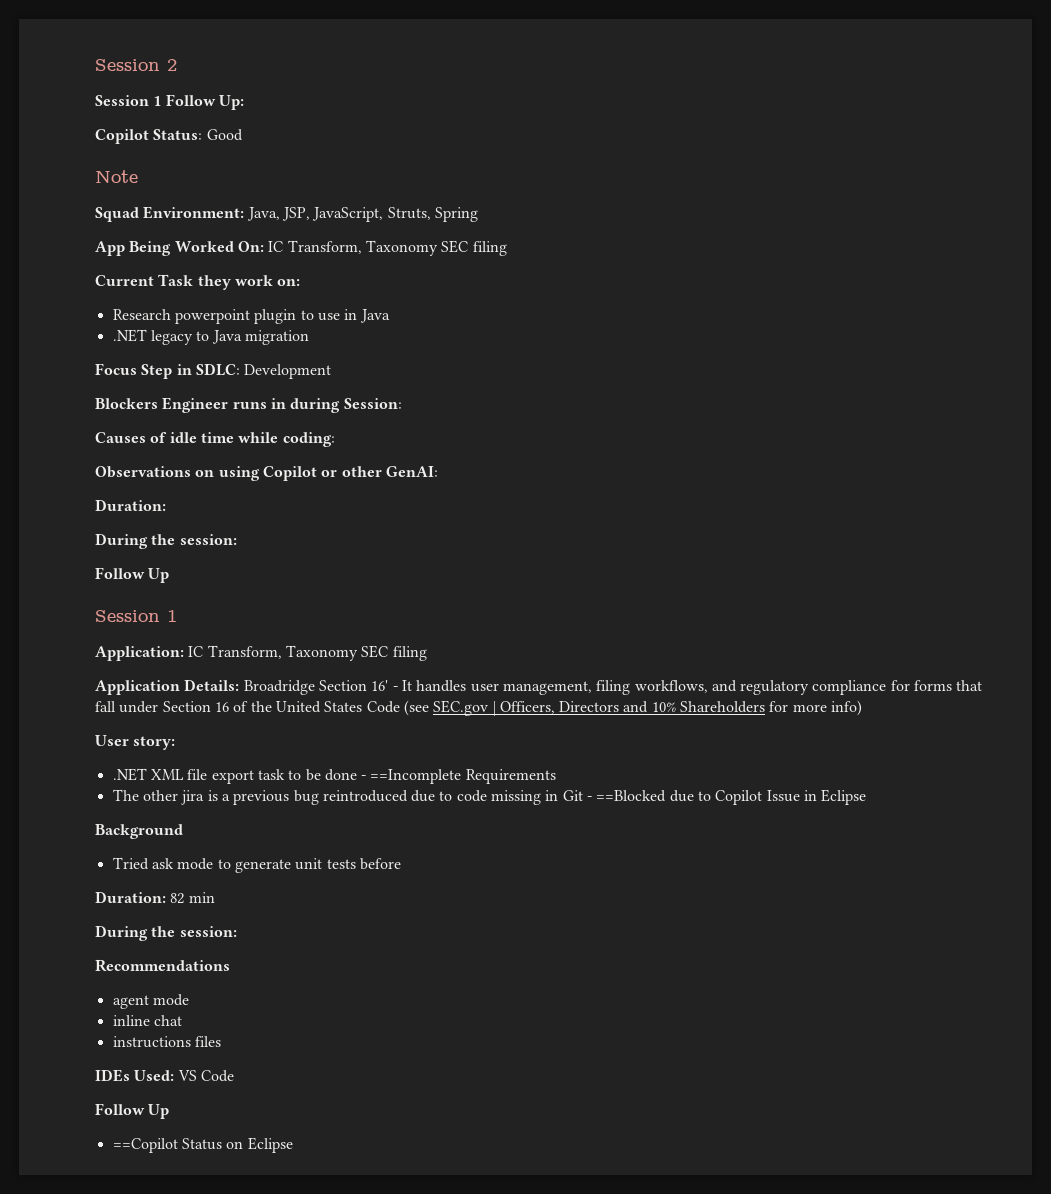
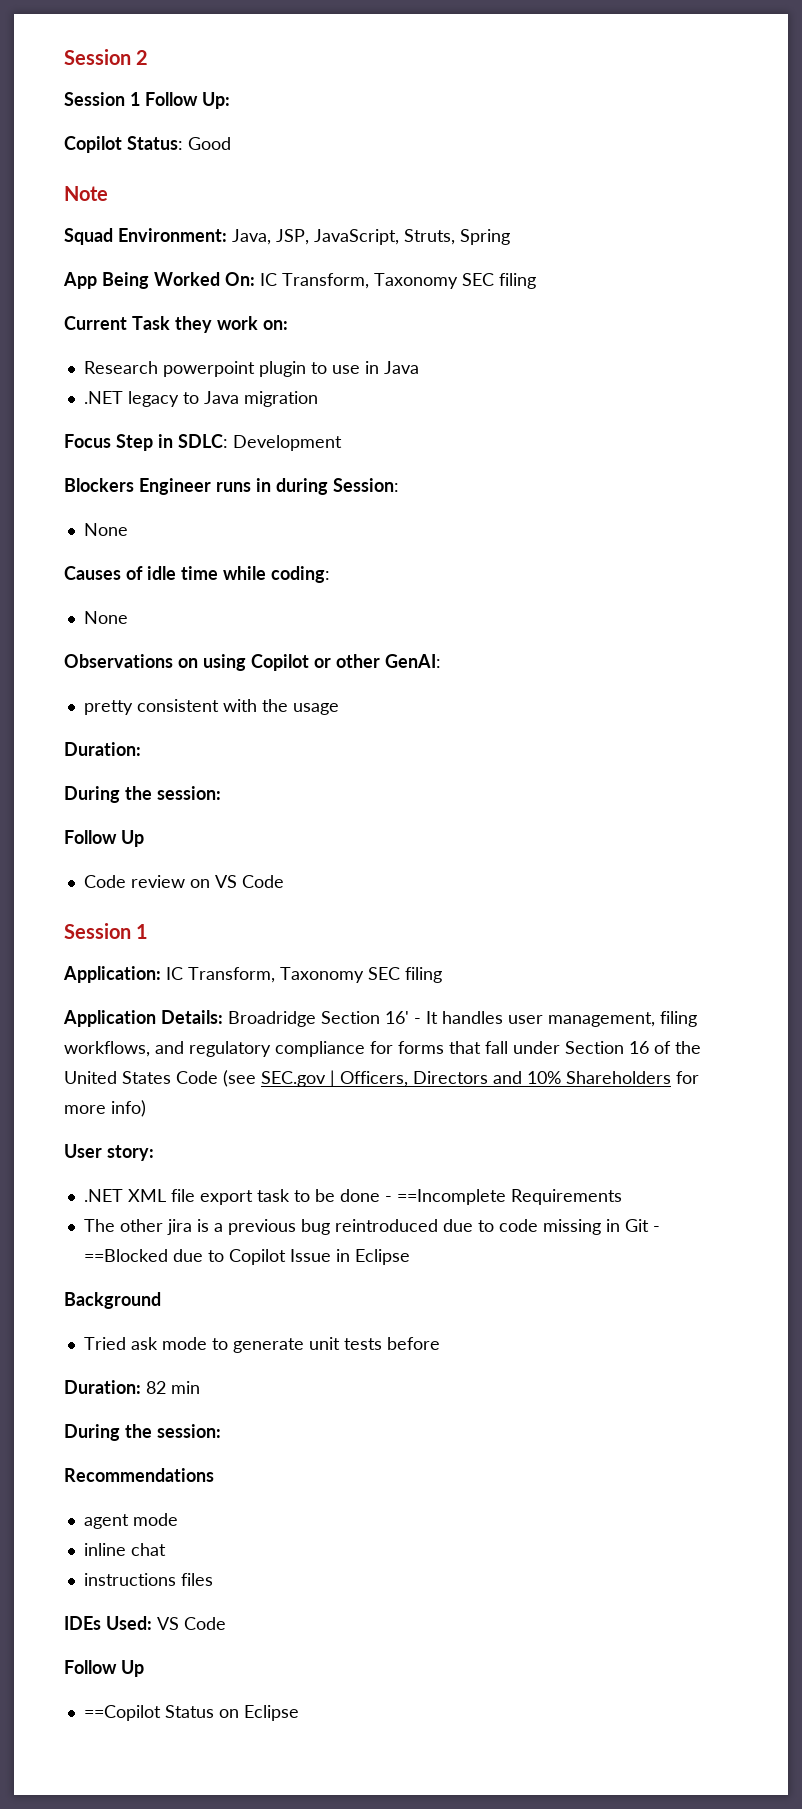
(402, 403) none -> [83,523,128,536] // None
(335, 439) none -> [83,611,128,624] // None
(438, 471) none -> [83,699,339,715] // pretty consistent with the usage
(170, 575) none -> [83,875,284,888] // Code review on VS Code

